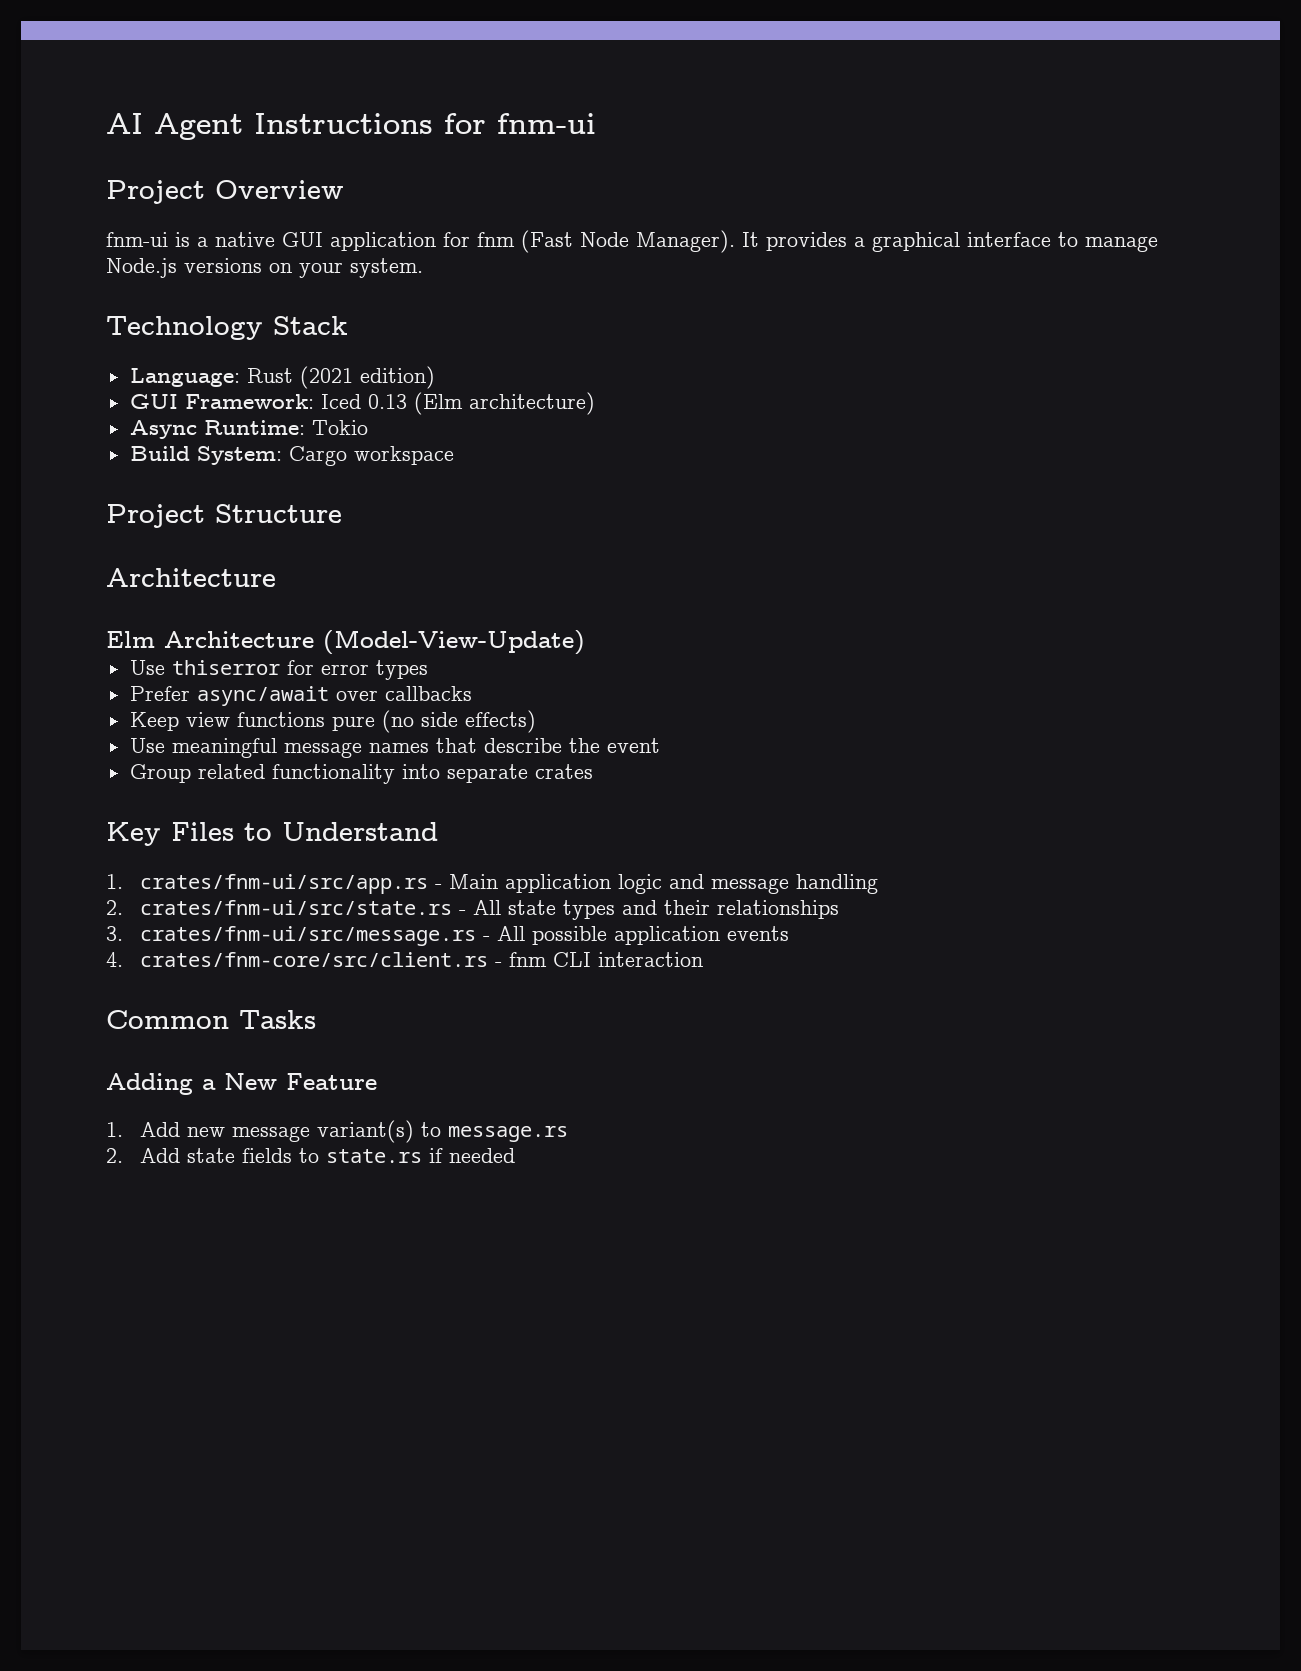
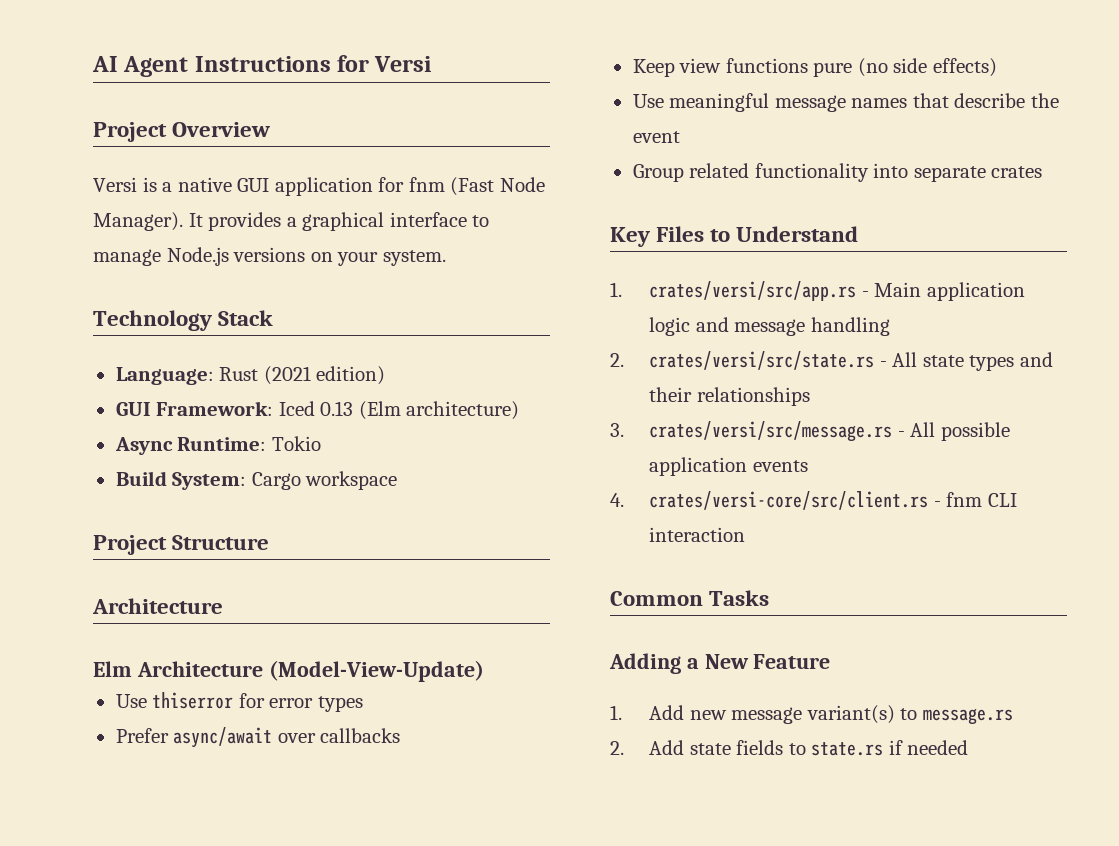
[497,113,596,134] fnm-ui -> [374,56,433,72] Versi
[106,232,168,247] fnm-ui -> [93,177,137,192] Versi
[140,874,429,894] crates/fnm-ui/src/app.rs -> [649,281,857,301] crates/versi/src/app.rs
[140,900,453,915] crates/fnm-ui/src/state.rs -> [649,351,875,370] crates/versi/src/state.rs
[140,926,477,946] crates/fnm-ui/src/message.rs -> [649,421,893,442] crates/versi/src/message.rs
[140,952,489,967] crates/fnm-core/src/client.rs -> [649,491,929,510] crates/versi-core/src/client.rs

